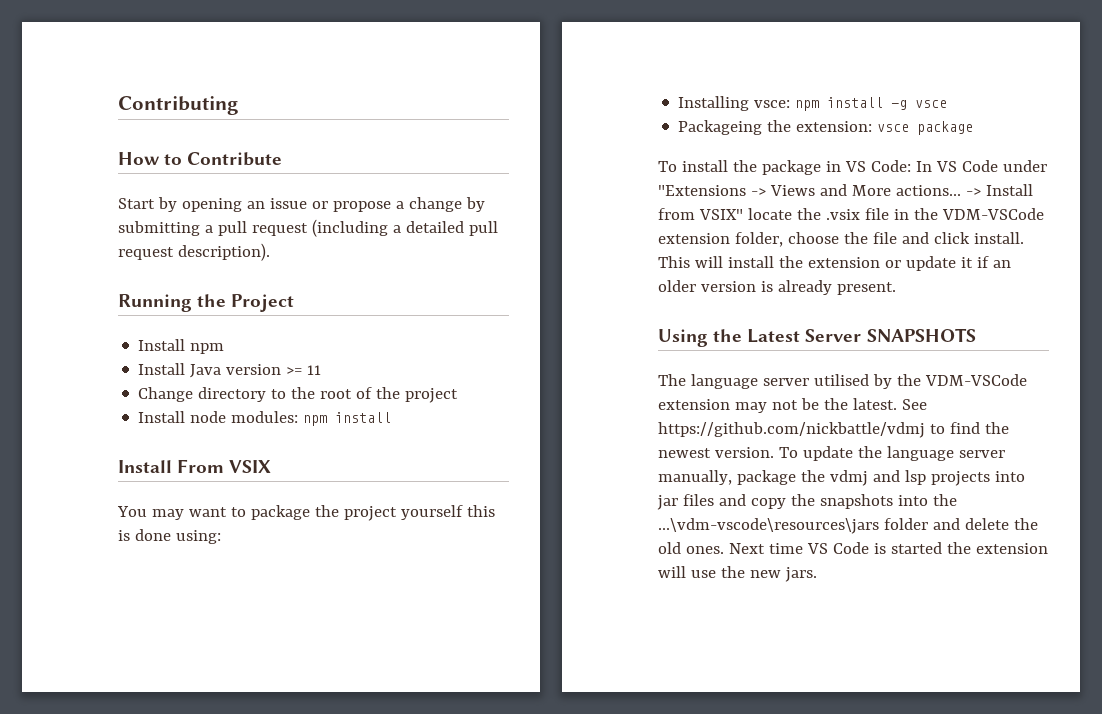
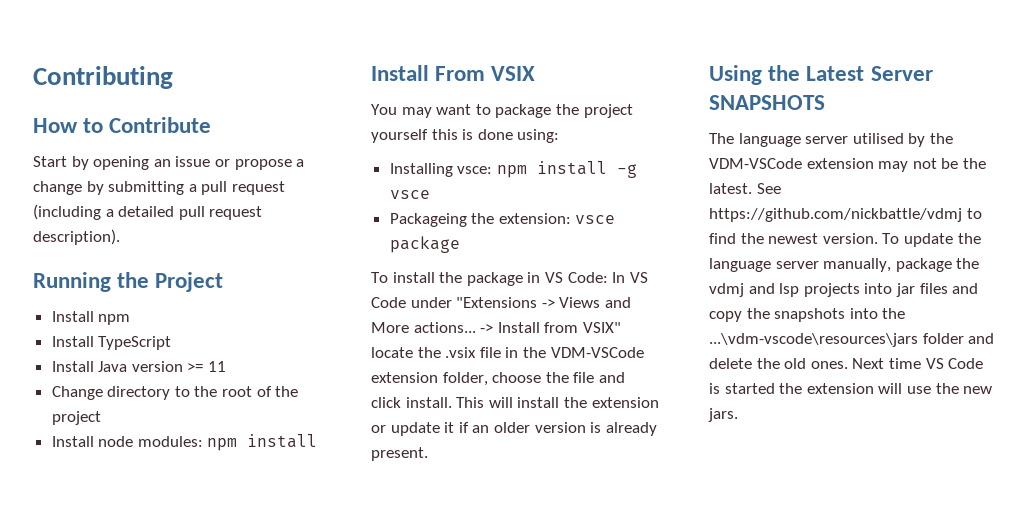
(225, 348) none -> [51,336,172,350] // Install TypeScript

